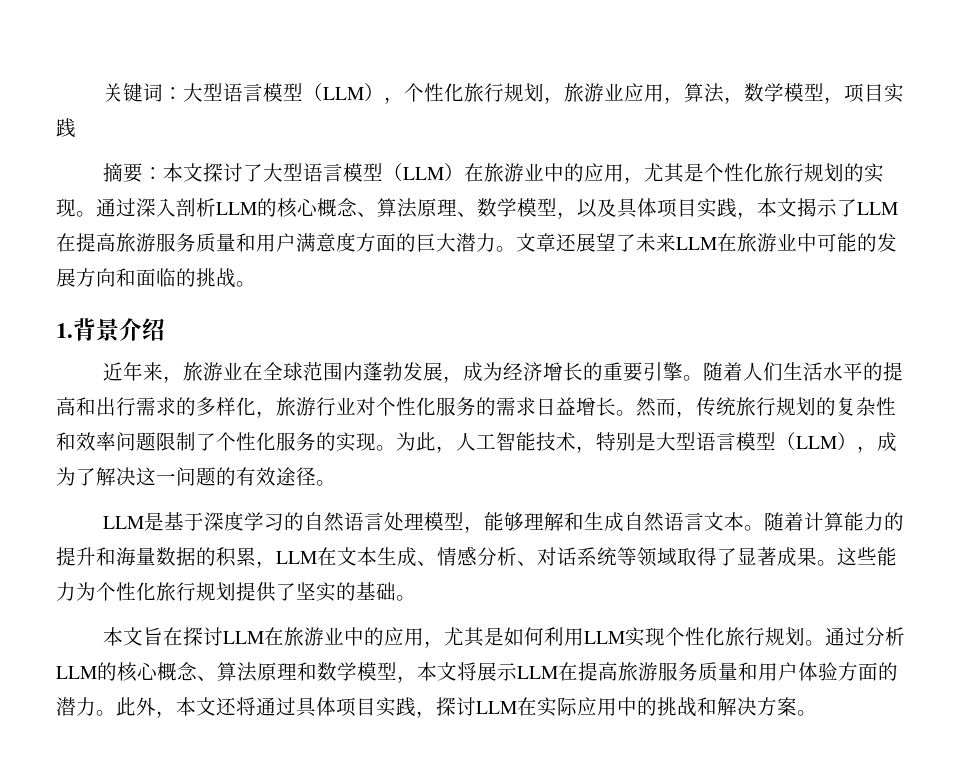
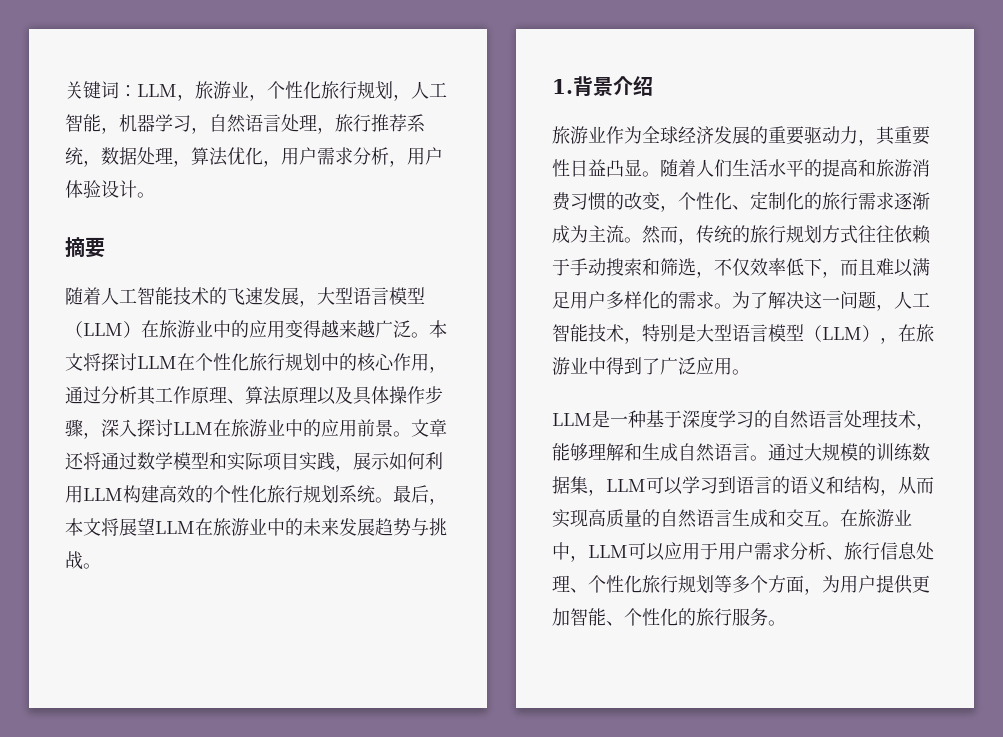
[182,83,384,102] 大型语言模型（LLM） -> [137,81,249,101] LLM，旅游业
[563,83,904,104] [56,118,76,138] [102,163,263,183] 旅游业应用，算法，数学模型，项目实践 // 摘要：本文探讨了 -> [411,81,447,99] [65,114,425,134] [65,147,443,167] [65,180,155,198] [65,237,105,258] [65,287,317,307] 人工智能，机器学习，自然语言处理，旅行推荐系统，数据处理，算法优化，用户需求分析，用户体验设计。 // 摘要 // 随着人工智能技术的飞速发展，
[623,163,884,184] [56,198,898,219] [56,233,897,252] [56,268,196,287] ，尤其是个性化旅行规划的实现。通过深入剖析LLM的核心概念、算法原理、数学模型，以及具体项目实践，本文揭示了LLM在提高旅游服务质量和用户满意度方面的巨大潜力。文章还展望了未来LLM在旅游业中可能的发展方向和面临的 -> [285,320,447,338] [65,353,447,373] [65,386,443,405] [65,419,447,439] [65,452,443,472] [65,485,447,505] [65,518,429,536] 变得越来越广泛。本文将探讨LLM在个性化旅行规划中的核心作用，通过分析其工作原理、算法原理以及具体操作步骤，深入探讨LLM在旅游业中的应用前景。文章还将通过数学模型和实际项目实践，展示如何利用LLM构建高效的个性化旅行规划系统。最后，本文将展望LLM在旅游业中的未来发展趋势与
[102,362,683,383] 近年来，旅游业在全球范围内蓬勃发展，成为经济增长的重要引擎 -> [552,126,930,146] [552,159,642,177] 旅游业作为全球经济发展的重要驱动力，其重要性日益凸显
[96,397,616,418] 出行需求的多样化，旅游行业对个性化服务的需求日益增长 -> [876,159,930,177] [552,191,930,212] [552,225,624,243] 旅游消费习惯的改变，个性化、定制化的旅行需求逐渐成为主流
[736,397,896,416] [56,432,436,452] 旅行规划的复杂性和效率问题限制了个性化服务的实现。为此 -> [732,225,931,244] [552,258,930,278] [552,291,876,309] 的旅行规划方式往往依赖于手动搜索和筛选，不仅效率低下，而且难以满足用户多样化的需求。为了解决这一问题
[877,432,897,452] [56,467,316,486] 成为了解决这一问题的有效途径 -> [898,324,934,342] [552,357,732,375] 在旅游业中得到了广泛应用
(164, 521) none -> [610,410,646,428] 一种
[423,512,464,531] 模型 -> [880,410,916,428] 技术
[703,512,904,531] [56,547,897,568] [56,582,416,602] [102,627,905,648] [56,662,898,683] [56,697,797,718] 文本。随着计算能力的提升和海量数据的积累，LLM在文本生成、情感分析、对话系统等领域取得了显著成果。这些能力为个性化旅行规划提供了坚实的基础。 // 本文旨在探讨LLM在旅游业中的应用，尤其是如何利用LLM实现个性化旅行规划。通过分析LLM的核心概念、算法原理和数学模型，本文将展示LLM在提高旅游服务质量和用户体验方面的潜力。此外，本文还将通过具体项目实践，探讨LLM在实际应用中的挑战和解决方案 -> [750,443,930,461] [552,476,934,496] [552,509,912,528] [552,542,934,562] [552,575,930,595] [552,608,768,626] 。通过大规模的训练数据集，LLM可以学习到语言的语义和结构，从而实现高质量的自然语言生成和交互。在旅游业中，LLM可以应用于用户需求分析、旅行信息处理、个性化旅行规划等多个方面，为用户提供更加智能、个性化的旅行服务

